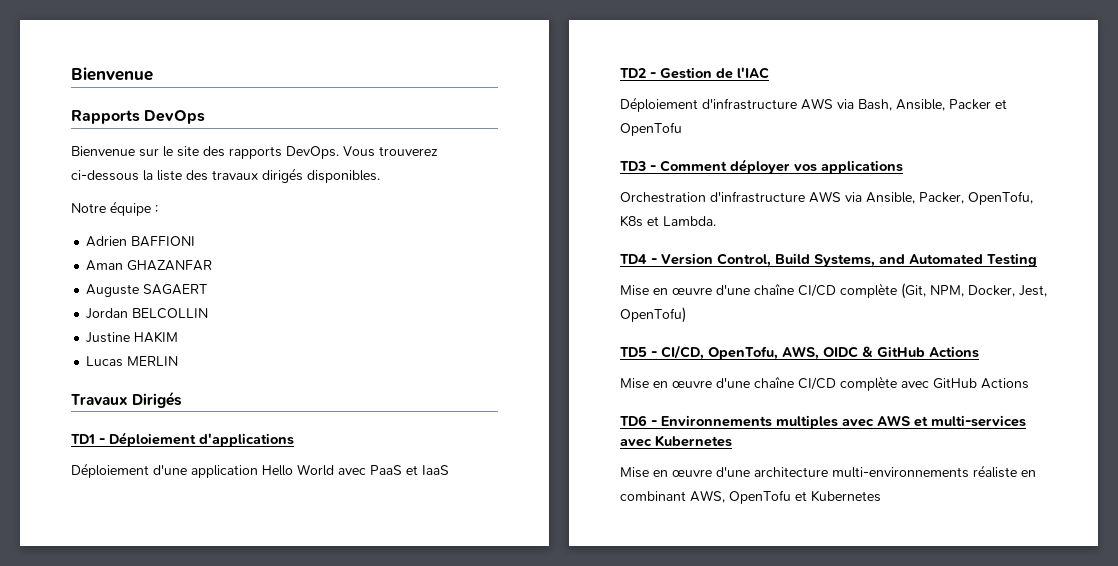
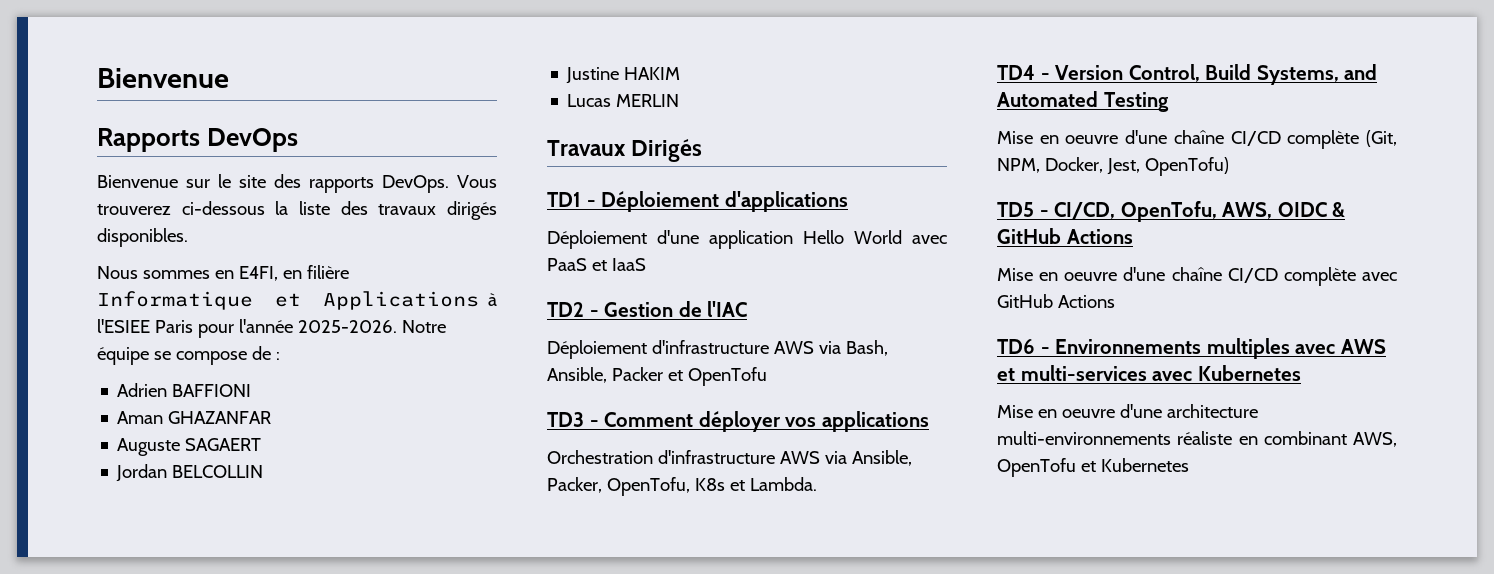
[71,201,151,216] Notre équipe -> [97,265,349,281] [97,291,497,310] [97,319,446,338] [97,346,271,365] Nous sommes en E4FI, en filière Informatique et Applications à l'ESIEE Paris pour l'année 2025-2026. Notre équipe se compose de
[672,287,712,295] œuvre -> [1065,135,1119,144] oeuvre
[672,380,712,388] œuvre -> [1064,272,1118,281] oeuvre
[672,469,712,477] œuvre -> [1061,409,1115,418] oeuvre

